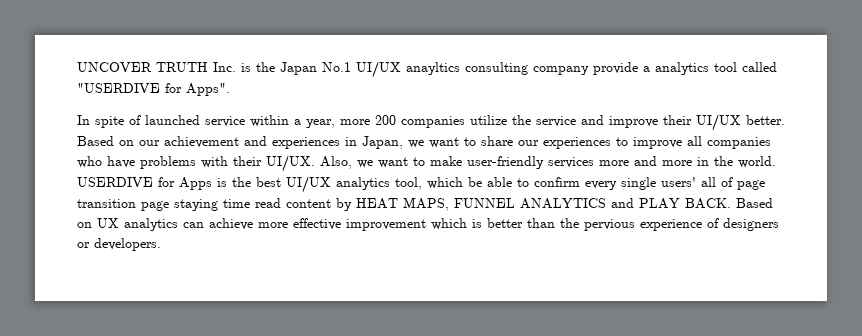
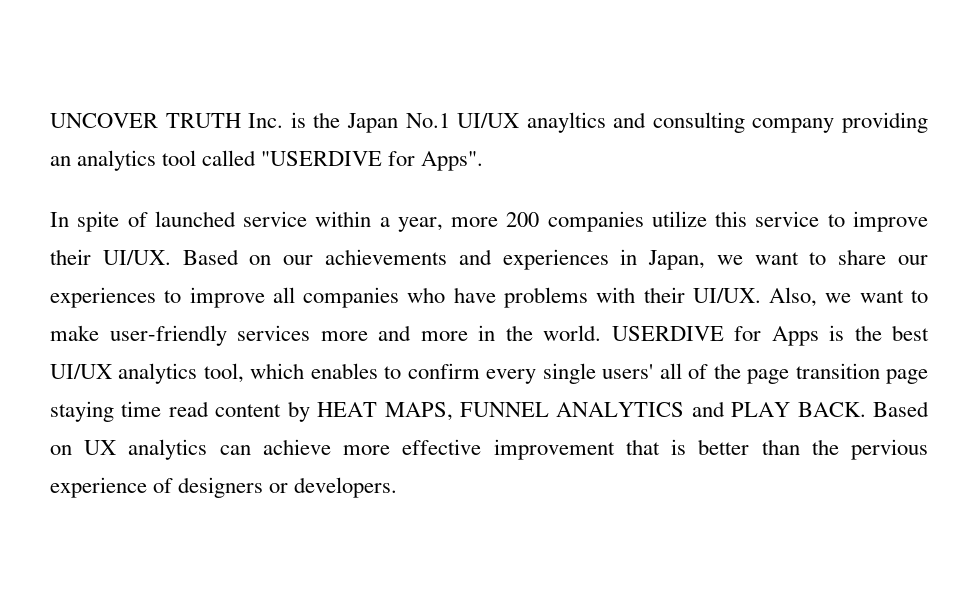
(460, 68) none -> [613,112,647,128] and
[593,62,650,75] provide a -> [842,112,929,133] [50,156,71,166] providing an
[512,114,785,131] the service and improve their UI/UX better. -> [715,211,928,232] [50,249,171,265] this service to improve their UI/UX.
[164,136,239,148] achievement -> [324,249,447,265] achievements
[468,177,512,187] be able -> [310,363,378,379] enables
(733, 182) none -> [713,363,741,379] the
[431,218,467,230] which -> [625,439,660,455] that

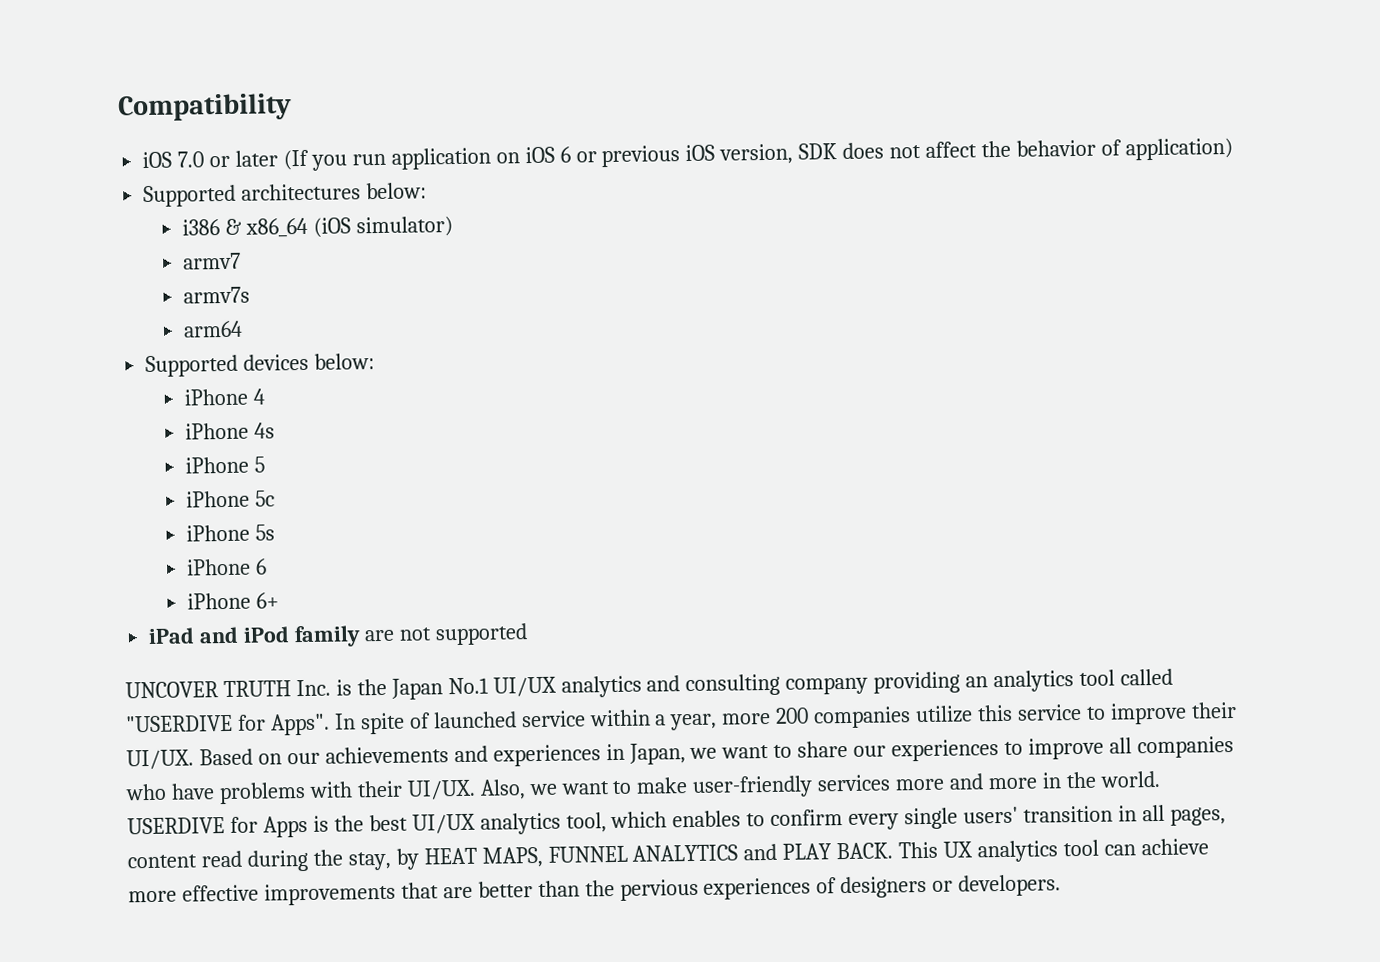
(50, 120) none -> [117,93,292,122] [142,137,1233,171] [143,182,428,208] [181,216,453,238] [182,252,241,270] [182,286,250,304] [182,320,243,338] [145,353,376,378] [183,388,265,406] [184,422,275,440] [184,456,265,474] [185,490,275,508] [185,524,275,542] [185,558,267,576] [186,592,279,610] [148,623,528,648] Compatibility // iOS 7.0 or later (If you run application on iOS 6 or previous iOS version, SDK does not affect the behavior of application) // Supported architectures below: // i386 & x86_64 (iOS simulator) // armv7 // armv7s // arm64 // Supported devices below: // iPhone 4 // iPhone 4s // iPhone 5 // iPhone 5c // iPhone 5s // iPhone 6 // iPhone 6+ // iPad and iPod family are not supported //
[526,112,606,133] anayltics -> [560,675,642,698] analytics
(484, 161) // -> (330, 724) none
[659,363,929,384] [50,401,282,422] all of the page transition page staying time read content -> [1023,804,1226,826] [127,849,391,872] transition in all pages, content read during the stay,
[872,401,929,417] [50,445,72,455] Based on -> [898,841,939,859] This
(208, 449) none -> [1063,839,1100,857] tool
[493,439,687,460] improvement that is -> [263,882,473,906] improvements that are
[50,477,147,498] experience -> [703,877,812,900] experiences

